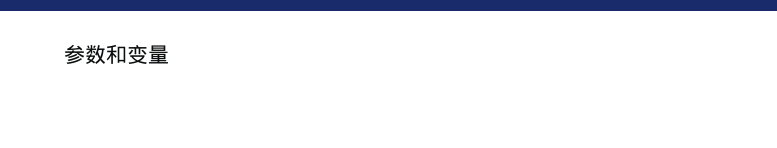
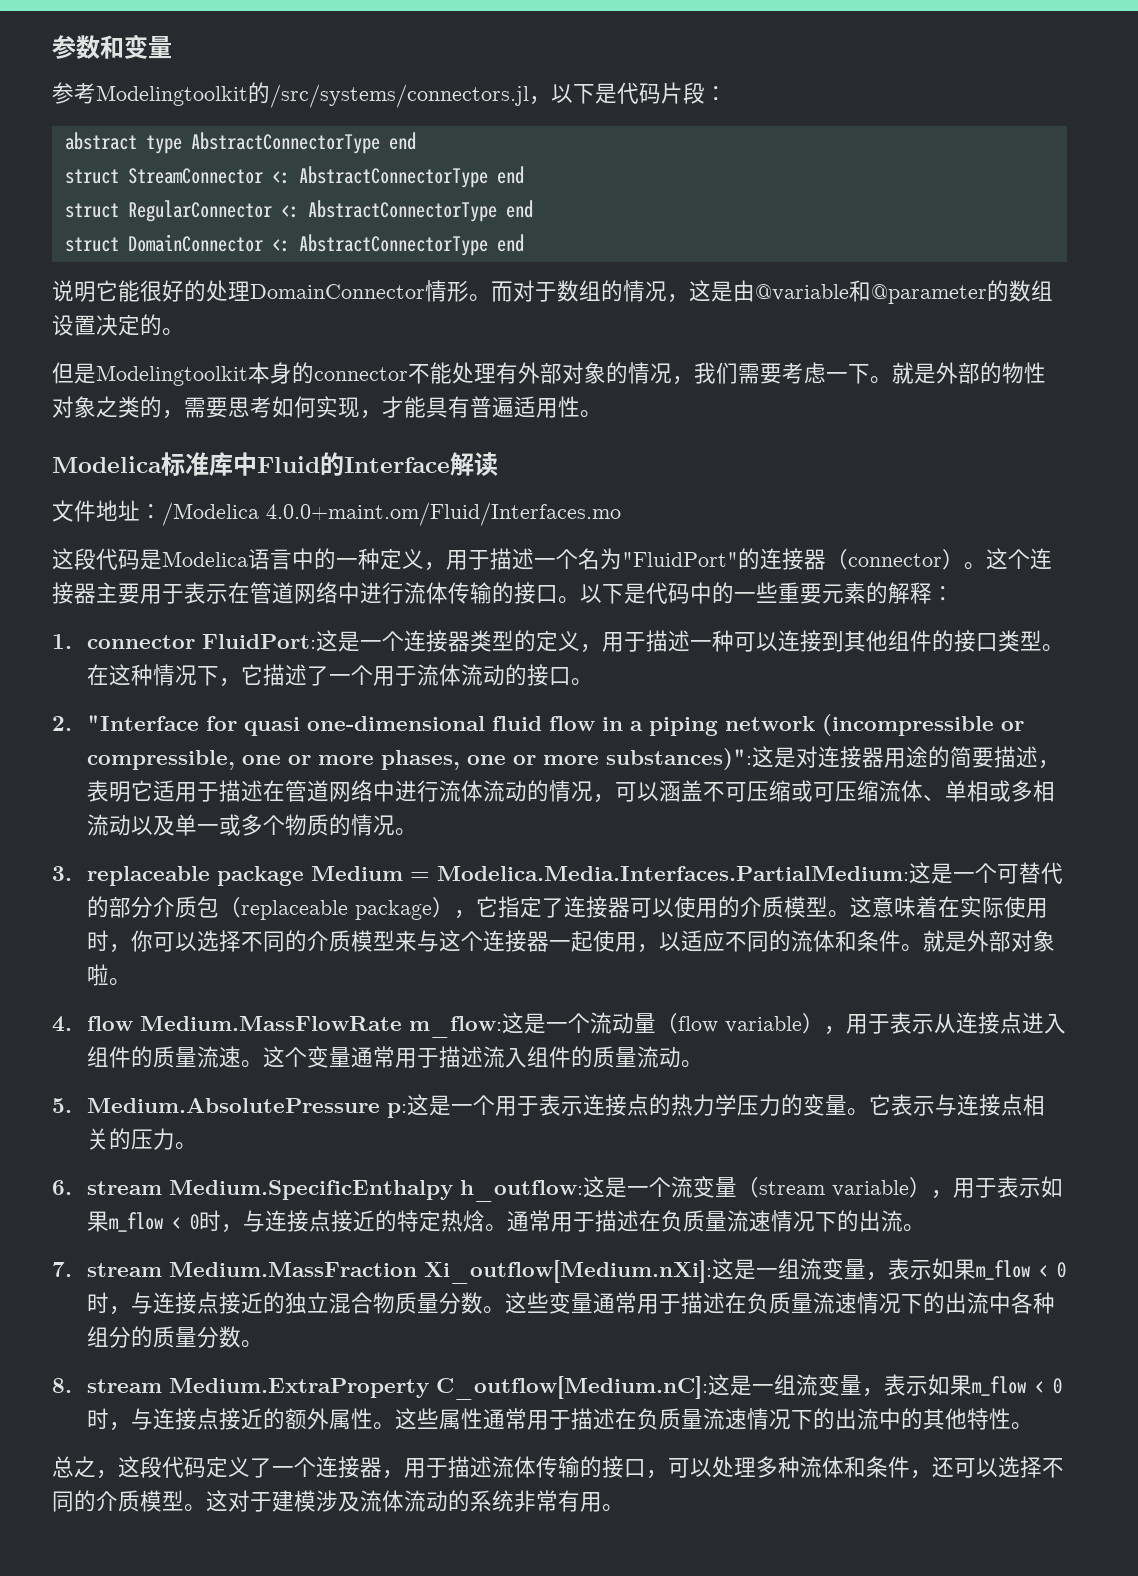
(169, 54) none -> [52,82,727,108] [64,132,416,154] [64,166,524,188] [64,200,533,222] [64,234,524,256] [52,280,1053,304] [52,314,184,336] [52,362,1046,386] [52,396,602,419] [52,452,498,476] [52,500,621,526] [52,548,1052,571] [52,582,954,604] [52,630,1065,653] [87,664,594,687] [52,714,1025,736] [87,746,1061,770] [87,780,1056,803] [87,814,418,836] [52,862,1064,886] [87,896,1049,920] [87,930,1056,953] [87,964,132,986] [52,1012,1067,1038] [87,1046,704,1068] [52,1094,1046,1118] [87,1128,198,1150] [52,1176,1064,1202] [87,1210,926,1233] [52,1258,1067,1284] [87,1292,1056,1315] [87,1326,264,1348] [52,1374,1063,1400] [87,1408,1034,1431] [52,1456,1064,1479] [52,1490,624,1512] // 参考Modelingtoolkit的/src/systems/connectors.jl，以下是代码片段： // abstract type AbstractConnectorType end // struct StreamConnector <: AbstractConnectorType end // struct RegularConnector <: AbstractConnectorType end // struct DomainConnector <: AbstractConnectorType end // 说明它能很好的处理DomainConnector情形。而对于数组的情况，这是由@variable和@parameter的数组设置决定的。 // 但是Modelingtoolkit本身的connector不能处理有外部对象的情况，我们需要考虑一下。就是外部的物性对象之类的，需要思考如何实现，才能具有普遍适用性。 // Modelica标准库中Fluid的Interface解读 // 文件地址：/Modelica 4.0.0+maint.om/Fluid/Interfaces.mo // 这段代码是Modelica语言中的一种定义，用于描述一个名为"FluidPort"的连接器（connector）。这个连接器主要用于表示在管道网络中进行流体传输的接口。以下是代码中的一些重要元素的解释： // 1. connector FluidPort:这是一个连接器类型的定义，用于描述一种可以连接到其他组件的接口类型。在这种情况下，它描述了一个用于流体流动的接口。 // 2. "Interface for quasi one-dimensional fluid flow in a piping network (incompressible or compressible, one or more phases, one or more substances)":这是对连接器用途的简要描述，表明它适用于描述在管道网络中进行流体流动的情况，可以涵盖不可压缩或可压缩流体、单相或多相流动以及单一或多个物质的情况。 // 3. replaceable package Medium = Modelica.Media.Interfaces.PartialMedium:这是一个可替代的部分介质包（replaceable package），它指定了连接器可以使用的介质模型。这意味着在实际使用时，你可以选择不同的介质模型来与这个连接器一起使用，以适应不同的流体和条件。就是外部对象啦。 // 4. flow Medium.MassFlowRate m_flow:这是一个流动量（flow variable），用于表示从连接点进入组件的质量流速。这个变量通常用于描述流入组件的质量流动。 // 5. Medium.AbsolutePressure p:这是一个用于表示连接点的热力学压力的变量。它表示与连接点相关的压力。 // 6. stream Medium.SpecificEnthalpy h_outflow:这是一个流变量（stream variable），用于表示如果m_flow < 0时，与连接点接近的特定热焓。通常用于描述在负质量流速情况下的出流。 // 7. stream Medium.MassFraction Xi_outflow[Medium.nXi]:这是一组流变量，表示如果m_flow < 0时，与连接点接近的独立混合物质量分数。这些变量通常用于描述在负质量流速情况下的出流中各种组分的质量分数。 // 8. stream Medium.ExtraProperty C_outflow[Medium.nC]:这是一组流变量，表示如果m_flow < 0时，与连接点接近的额外属性。这些属性通常用于描述在负质量流速情况下的出流中的其他特性。 // 总之，这段代码定义了一个连接器，用于描述流体传输的接口，可以处理多种流体和条件，还可以选择不同的介质模型。这对于建模涉及流体流动的系统非常有用。

